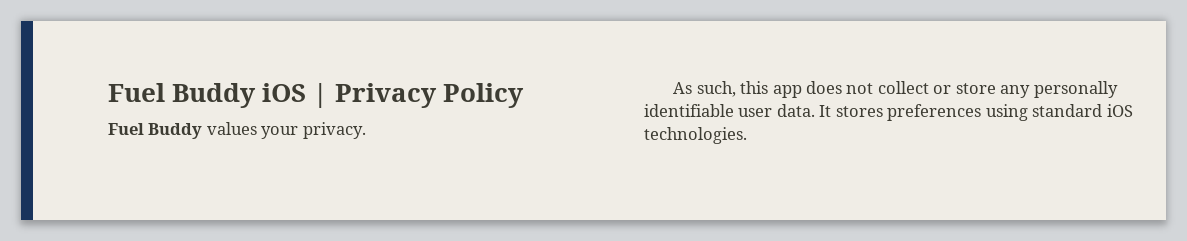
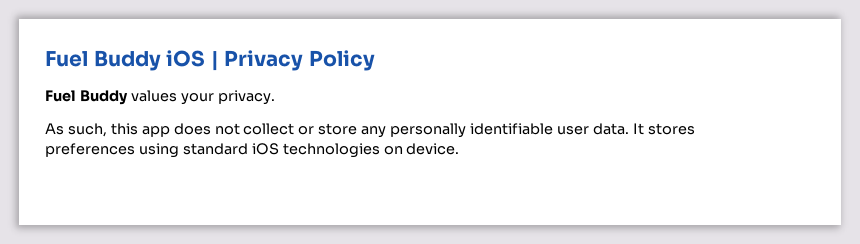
[644,127,747,144] technologies. -> [282,143,460,158] technologies on device.

